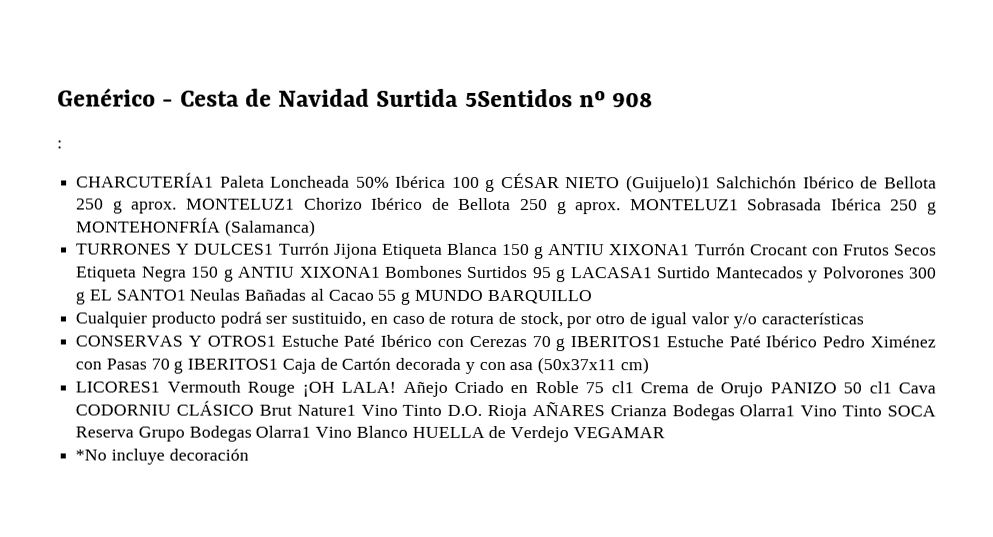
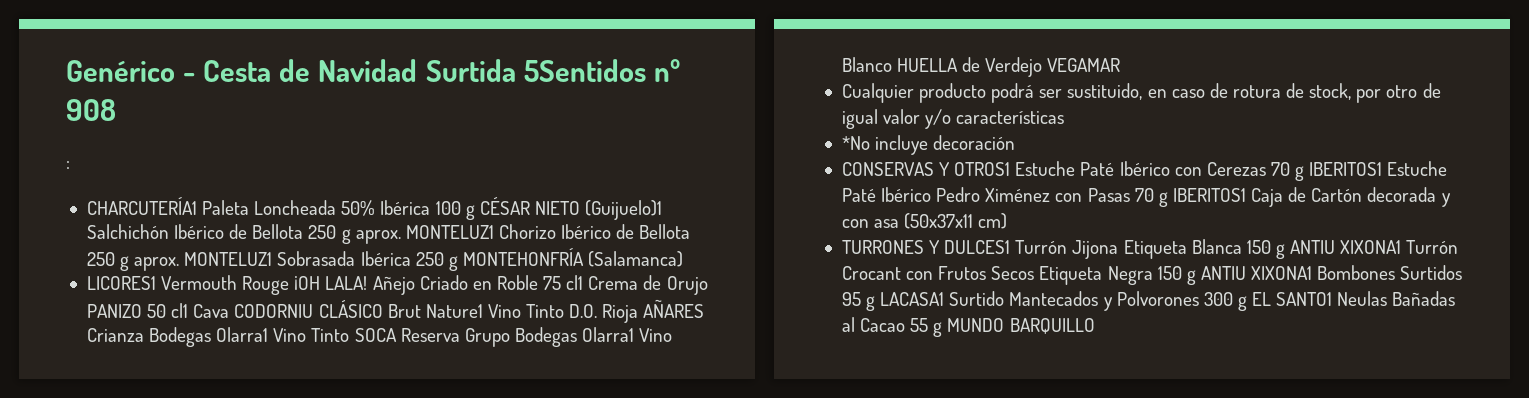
[76,242,938,260] [75,265,938,283] [75,288,592,305] [75,311,864,329] [75,334,936,352] [75,357,649,375] // TURRONES Y DULCES1 Turrón Jijona Etiqueta Blanca 150 g ANTIU XIXONA1 Turrón Crocant con Frutos Secos Etiqueta Negra 150 g ANTIU XIXONA1 Bombones Surtidos 95 g LACASA1 Surtido Mantecados y Polvorones 300 g EL SANTO1 Neulas Bañadas al Cacao 55 g MUNDO BARQUILLO // Cualquier producto podrá ser sustituido, en caso de rotura de stock, por otro de igual valor y/o características // CONSERVAS Y OTROS1 Estuche Paté Ibérico con Cerezas 70 g IBERITOS1 Estuche Paté Ibérico Pedro Ximénez con Pasas 70 g IBERITOS1 Caja de Cartón decorada y con asa (50x37x11 cm) -> (684, 259) none
[75,448,249,465] *No incluye decoración -> [841,83,1441,103] [841,109,1065,129] [841,135,1016,155] [841,161,1448,181] [841,187,1451,207] [841,213,1008,229] [841,239,1459,259] [841,265,1463,285] [841,291,1456,311] [841,317,1095,337] Cualquier producto podrá ser sustituido, en caso de rotura de stock, por otro de igual valor y/o características // *No incluye decoración // CONSERVAS Y OTROS1 Estuche Paté Ibérico con Cerezas 70 g IBERITOS1 Estuche Paté Ibérico Pedro Ximénez con Pasas 70 g IBERITOS1 Caja de Cartón decorada y con asa (50x37x11 cm) // TURRONES Y DULCES1 Turrón Jijona Etiqueta Blanca 150 g ANTIU XIXONA1 Turrón Crocant con Frutos Secos Etiqueta Negra 150 g ANTIU XIXONA1 Bombones Surtidos 95 g LACASA1 Surtido Mantecados y Polvorones 300 g EL SANTO1 Neulas Bañadas al Cacao 55 g MUNDO BARQUILLO

